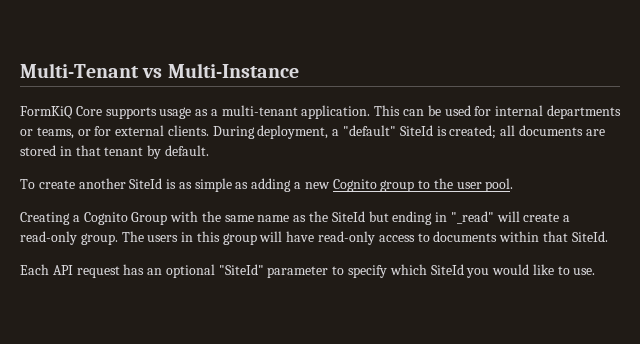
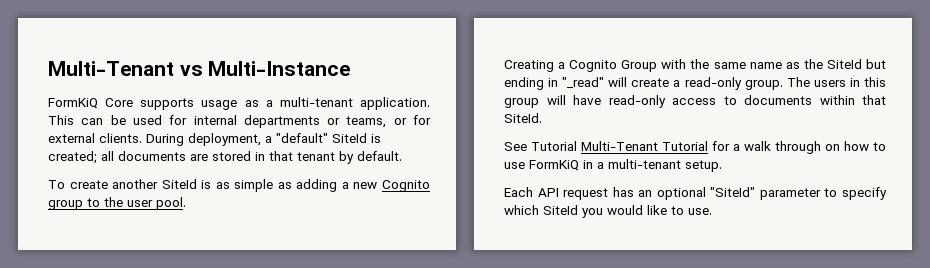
(608, 236) none -> [504,141,886,154] [504,159,722,172] // See Tutorial Multi-Tenant Tutorial for a walk through on how to use FormKiQ in a multi-tenant setup.

